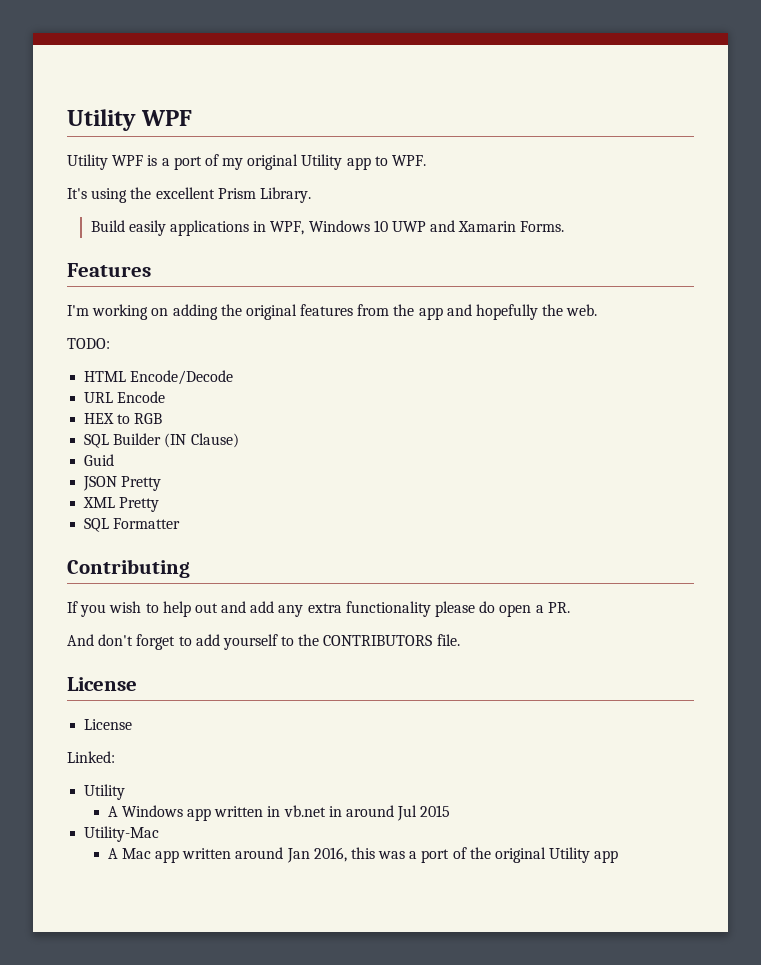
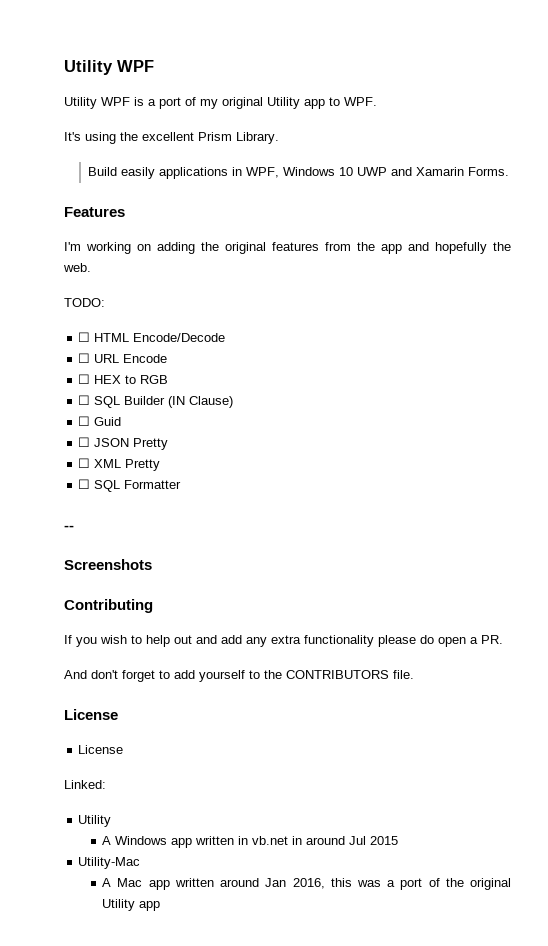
(110, 343) none -> [78,332,91,342] ☐
(234, 377) none -> [78,353,91,363] ☐
(166, 397) none -> [78,374,91,384] ☐
(163, 418) none -> [78,395,91,405] ☐
(239, 440) none -> [78,416,91,426] ☐
(115, 460) none -> [78,437,91,447] ☐
(162, 483) none -> [78,458,91,468] ☐
(160, 504) none -> [78,479,91,489] ☐
(181, 523) none -> [64,525,74,530] [64,559,152,570] // -- // Screenshots

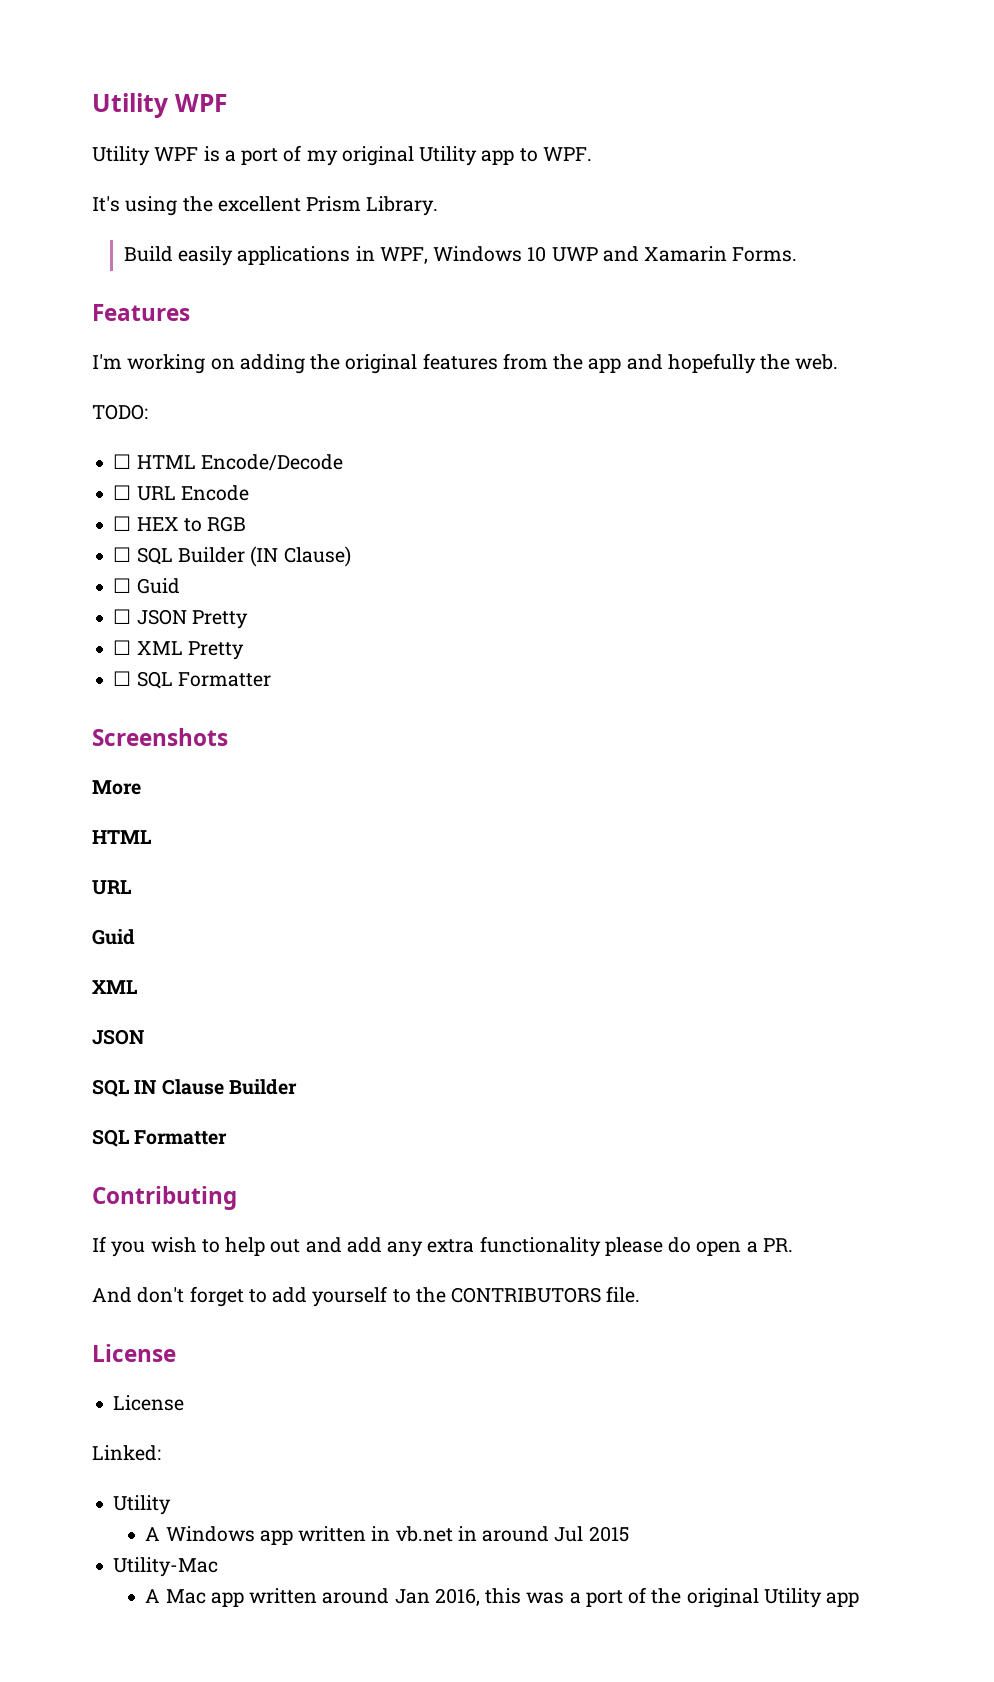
[64,525,74,530] [64,559,152,570] -- // Screenshots -> [92,728,228,746] [92,780,141,795] [92,830,151,844] [92,880,131,895] [92,929,135,945] [92,980,137,994] [92,1029,144,1045] [92,1079,297,1097] [92,1129,228,1147] Screenshots // More // HTML // URL // Guid // XML // JSON // SQL IN Clause Builder // SQL Formatter

